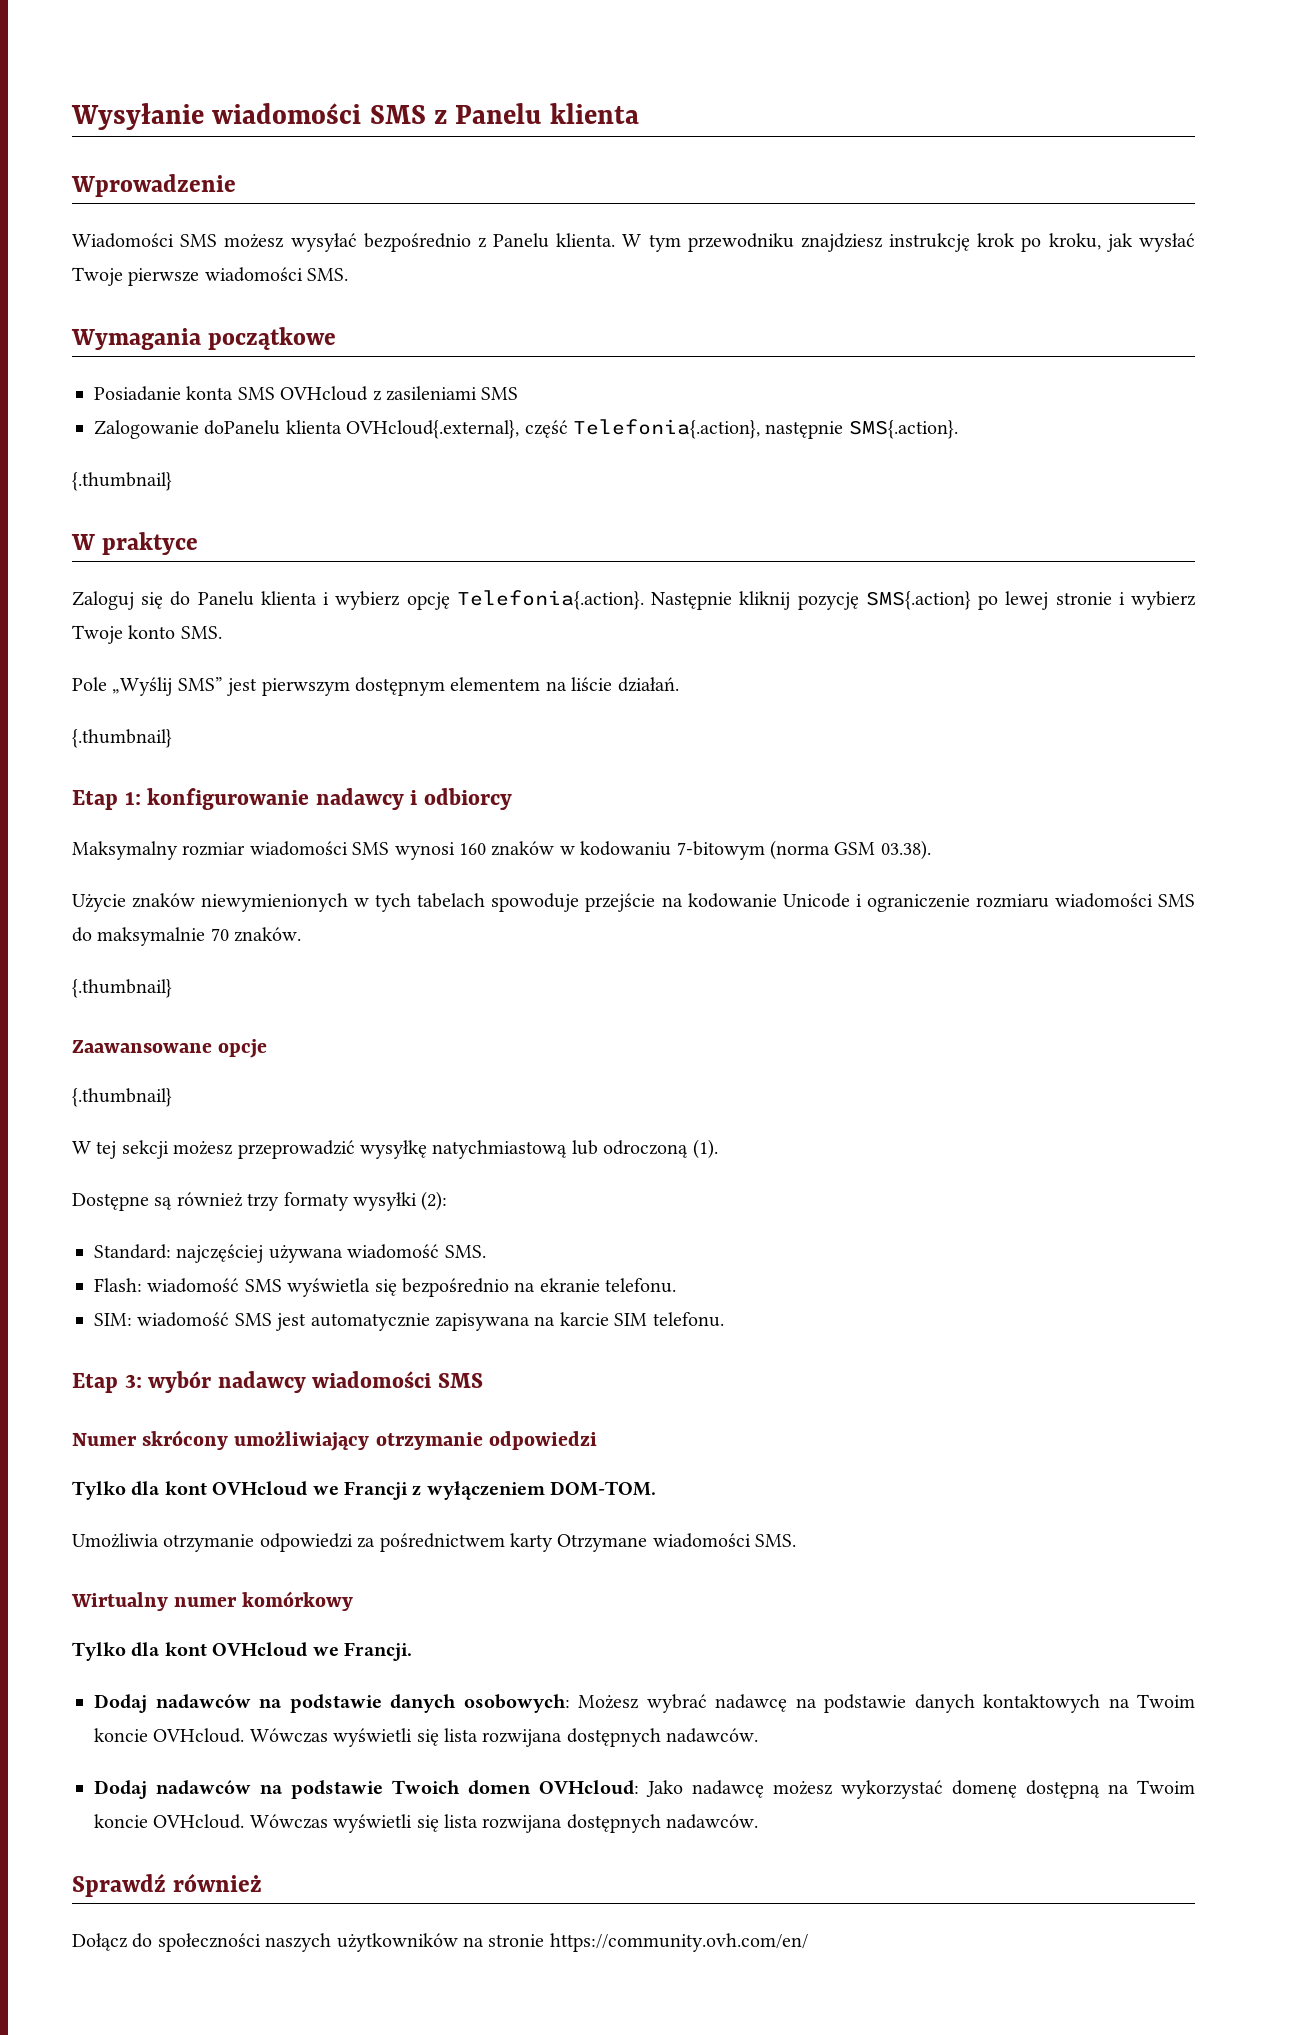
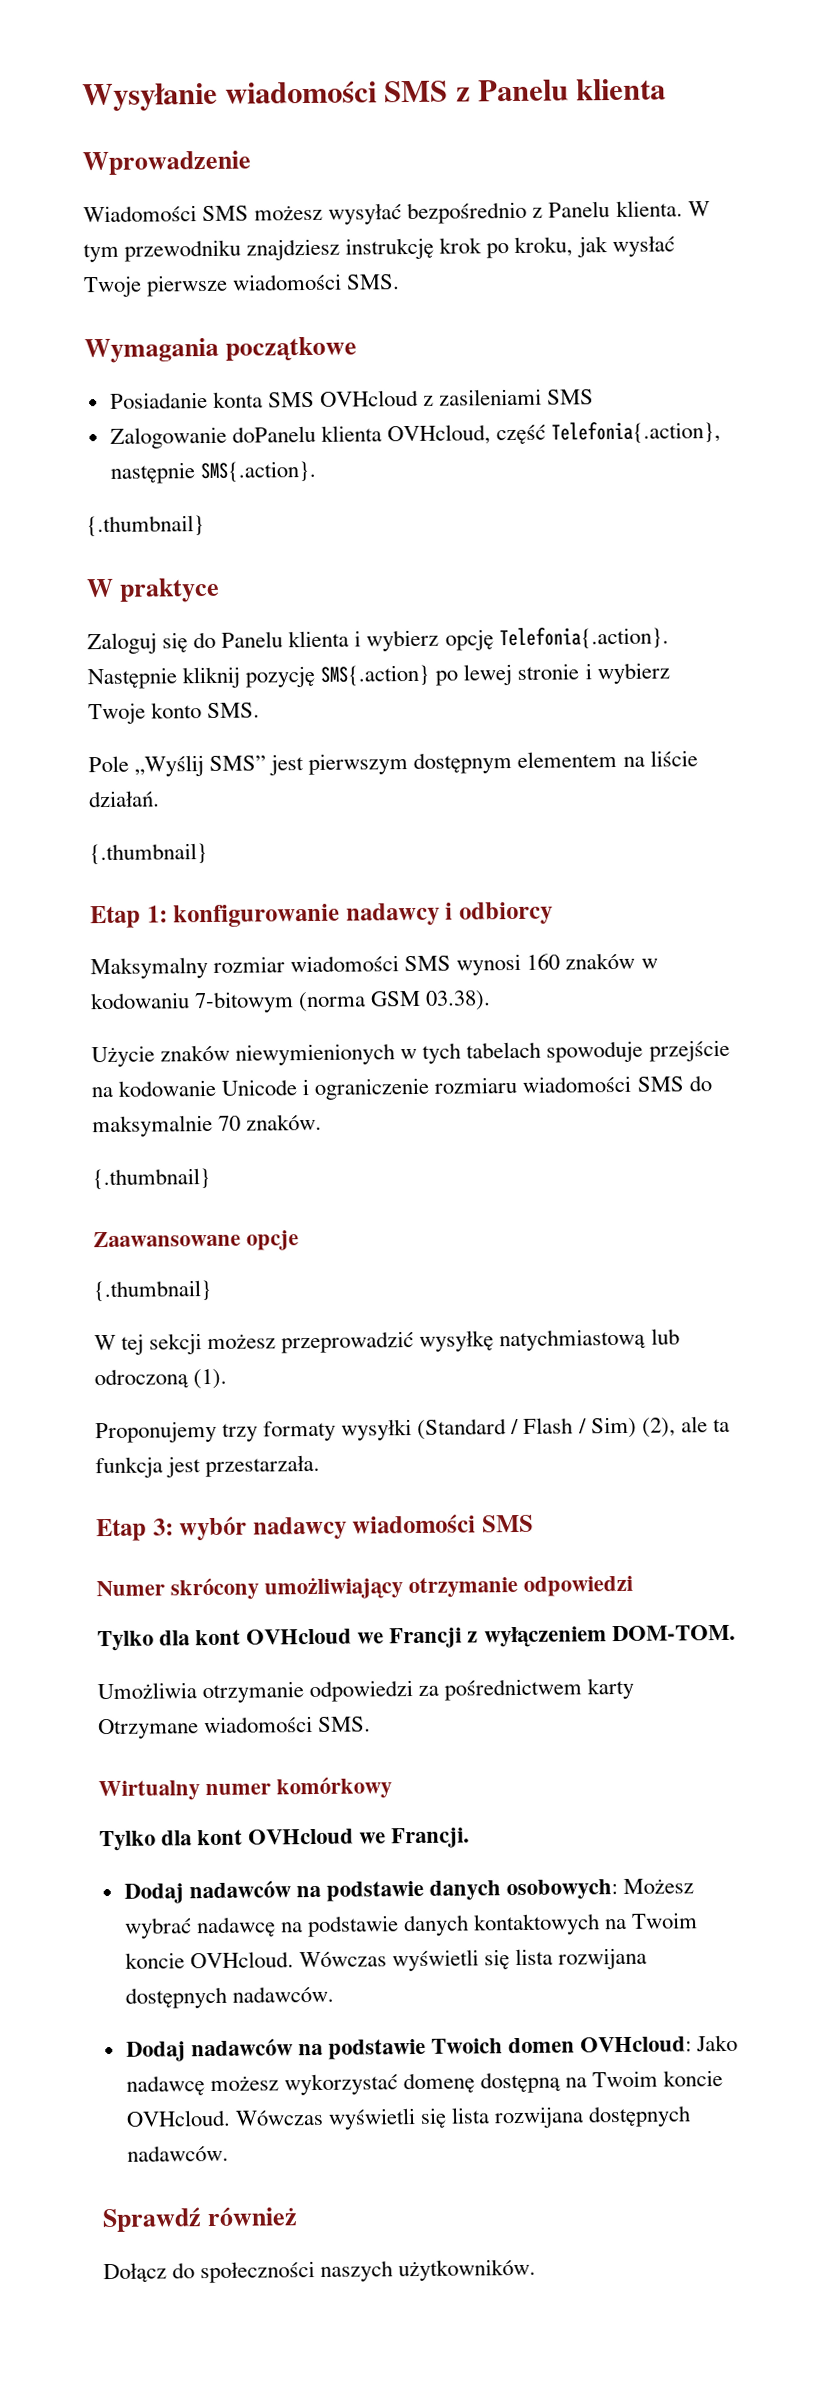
[346,420,520,439] OVHcloud{.external}, -> [386,424,491,446] OVHcloud,
[72,1191,448,1211] [94,1244,486,1263] [94,1278,677,1297] [94,1312,724,1331] Dostępne są również trzy formaty wysyłki (2): // Standard: najczęściej używana wiadomość SMS. // Flash: wiadomość SMS wyświetla się bezpośrednio na ekranie telefonu. // SIM: wiadomość SMS jest automatycznie zapisywana na karcie SIM telefonu. -> [95,1416,730,1444] [95,1454,321,1479] Proponujemy trzy formaty wysyłki (Standard / Flash / Sim) (2), ale ta funkcja jest przestarzała.
[336,1933,808,1952] użytkowników na stronie https://community.ovh.com/en/ -> [398,2258,537,2282] użytkowników.

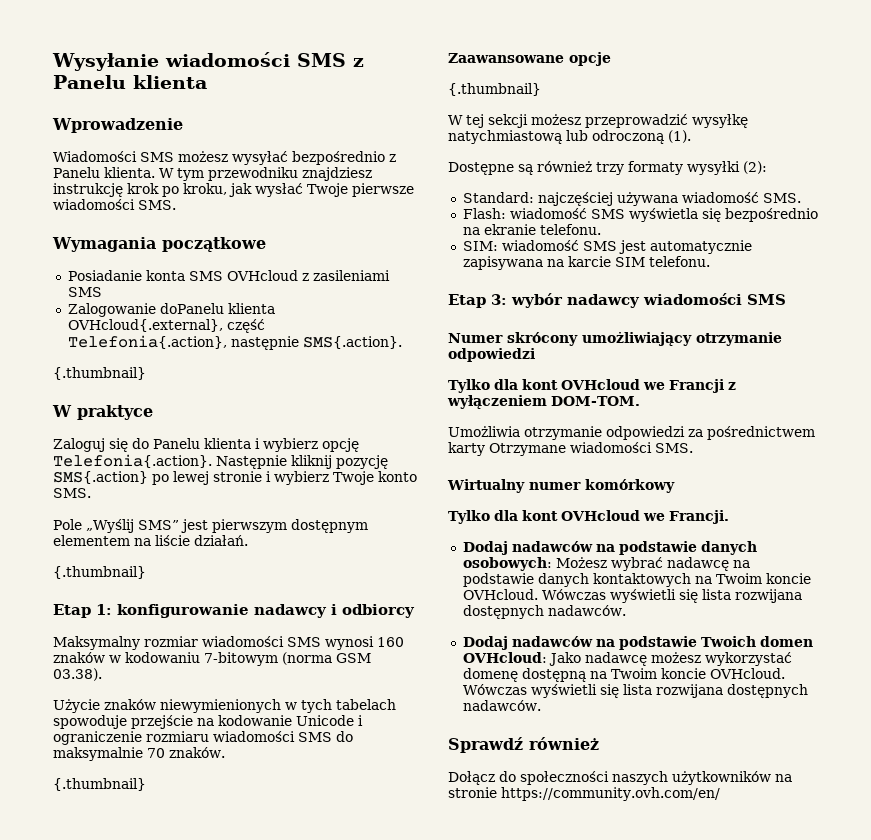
[386,424,491,446] OVHcloud, -> [67,319,223,332] OVHcloud{.external},
[95,1416,730,1444] [95,1454,321,1479] Proponujemy trzy formaty wysyłki (Standard / Flash / Sim) (2), ale ta funkcja jest przestarzała. -> [448,161,767,175] [462,192,801,206] [462,208,818,222] [462,224,601,235] [462,240,752,254] [462,256,710,270] Dostępne są również trzy formaty wysyłki (2): // Standard: najczęściej używana wiadomość SMS. // Flash: wiadomość SMS wyświetla się bezpośrednio na ekranie telefonu. // SIM: wiadomość SMS jest automatycznie zapisywana na karcie SIM telefonu.
[398,2258,537,2282] użytkowników. -> [672,771,792,785] [448,787,720,801] użytkowników na stronie https://community.ovh.com/en/

